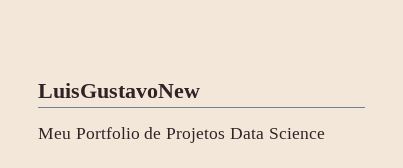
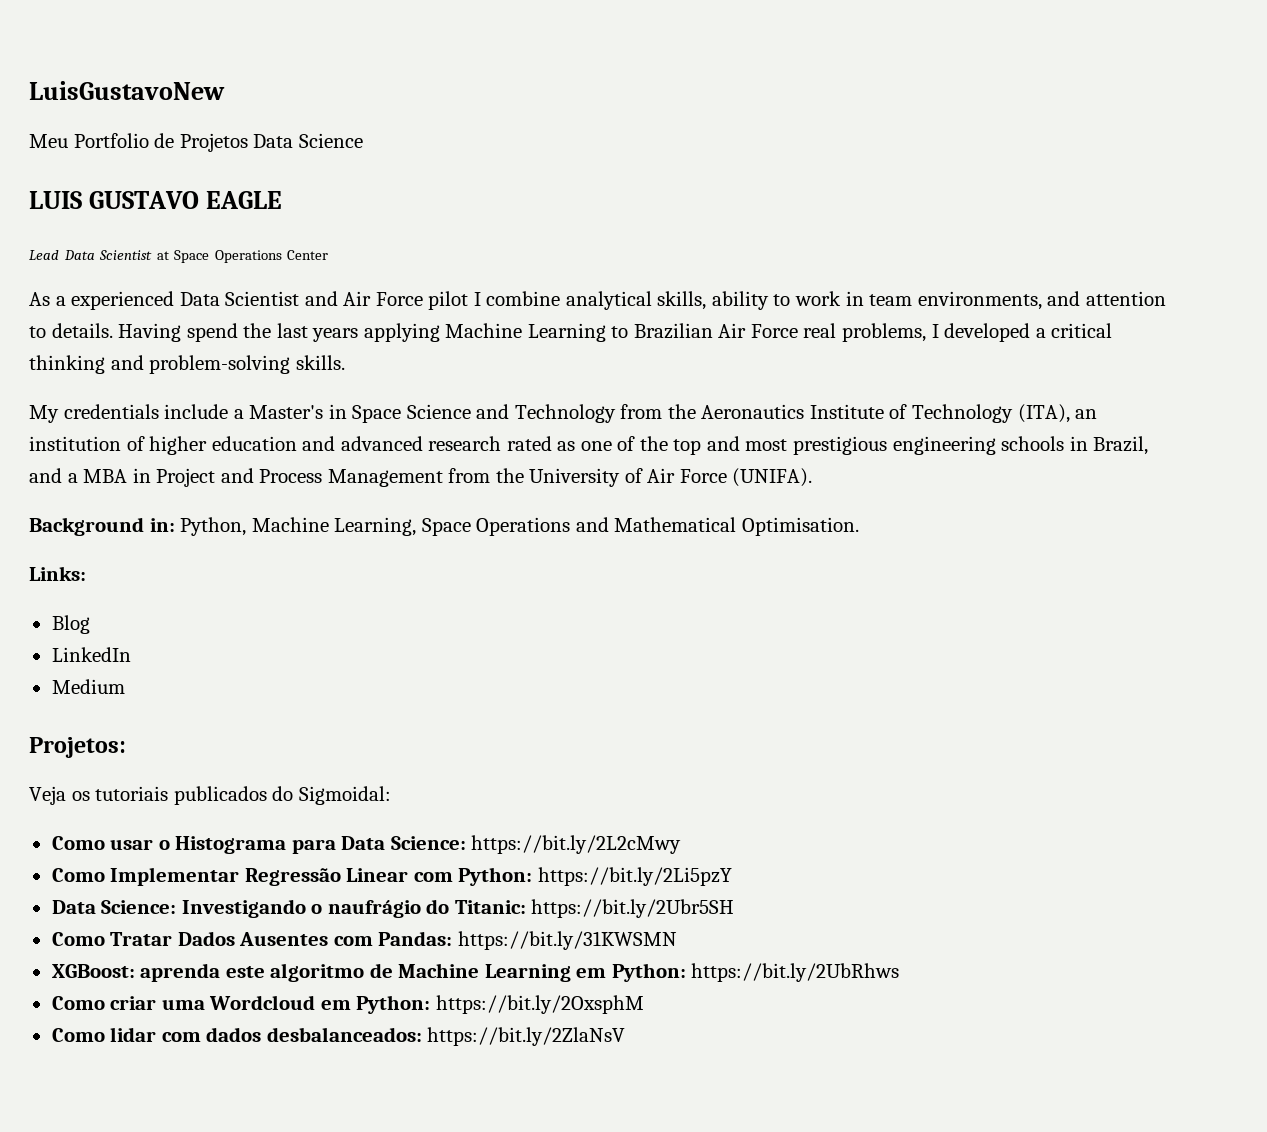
(325, 133) none -> [29,191,283,209] [29,250,329,263] [29,291,1166,310] [29,323,1113,342] [29,355,345,374] [29,404,1098,423] [29,436,1149,455] [29,468,813,487] [29,517,859,536] [29,566,86,581] [51,615,90,634] [51,647,131,662] [51,679,125,694] [29,737,126,758] [29,786,391,805] [51,835,682,854] [51,867,732,886] [51,899,735,918] [51,931,677,950] [51,963,900,982] [51,995,644,1014] [51,1027,626,1046] // LUIS GUSTAVO EAGLE // Lead Data Scientist at Space Operations Center // As a experienced Data Scientist and Air Force pilot I combine analytical skills, ability to work in team environments, and attention to details. Having spend the last years applying Machine Learning to Brazilian Air Force real problems, I developed a critical thinking and problem-solving skills. // My credentials include a Master's in Space Science and Technology from the Aeronautics Institute of Technology (ITA), an institution of higher education and advanced research rated as one of the top and most prestigious engineering schools in Brazil, and a MBA in Project and Process Management from the University of Air Force (UNIFA). // Background in: Python, Machine Learning, Space Operations and Mathematical Optimisation. // Links: // Blog // LinkedIn // Medium // Projetos: // Veja os tutoriais publicados do Sigmoidal: // Como usar o Histograma para Data Science: https://bit.ly/2L2cMwy // Como Implementar Regressão Linear com Python: https://bit.ly/2Li5pzY // Data Science: Investigando o naufrágio do Titanic: https://bit.ly/2Ubr5SH // Como Tratar Dados Ausentes com Pandas: https://bit.ly/31KWSMN // XGBoost: aprenda este algoritmo de Machine Learning em Python: https://bit.ly/2UbRhws // Como criar uma Wordcloud em Python: https://bit.ly/2OxsphM // Como lidar com dados desbalanceados: https://bit.ly/2ZlaNsV

